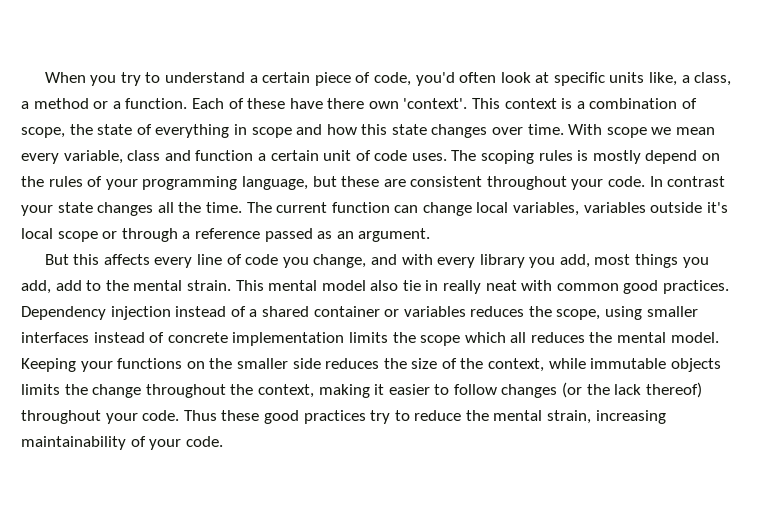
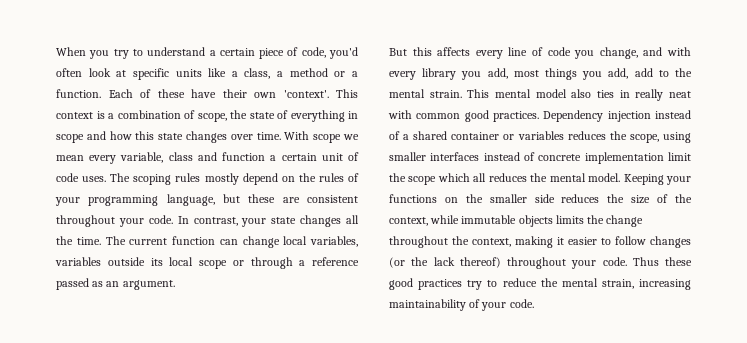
[649,72,678,86] like, -> [208,68,227,77] like
[327,98,365,109] there -> [222,89,247,98] their
[577,150,589,161] is -> (201, 177) none
[667,176,726,187] contrast -> [193,217,238,226] contrast,
[706,202,728,213] it's -> [150,258,163,266] its
[402,280,421,291] tie -> [597,90,614,98] ties
[348,332,388,343] limits -> [668,152,691,161] limit

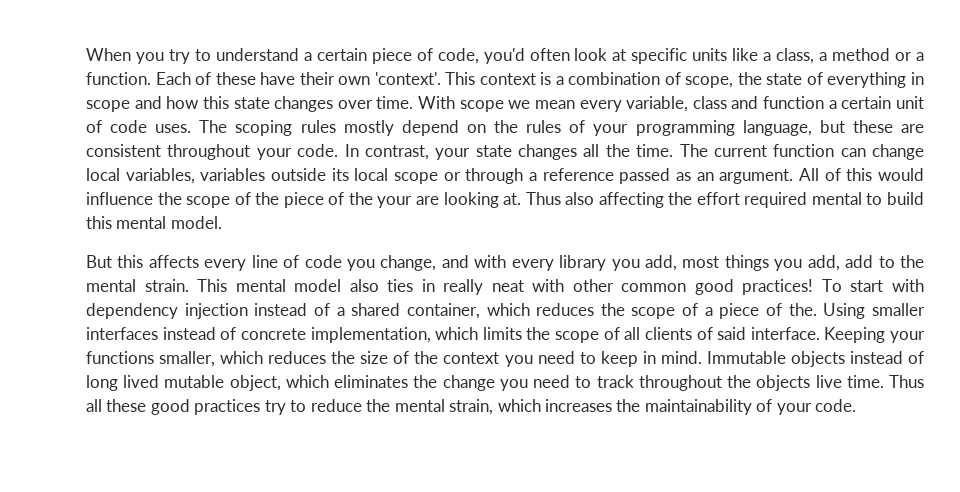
(175, 285) none -> [798,168,924,181] [86,192,924,208] [86,216,222,229] All of this would influence the scope of the piece of the your are looking at. Thus also affecting the effort required mental to build this mental model.
(412, 114) none -> [572,279,614,292] other
[493,110,604,122] practices. Dependency -> [742,279,924,295] [86,303,178,319] practices! To start with dependency
[451,131,691,143] container or variables reduces the scope, using -> [406,303,866,319] container, which reduces the scope of a piece of the. Using
[584,152,691,164] [389,173,691,185] [389,194,555,203] implementation limit the scope which all reduces the mental model. Keeping your functions on the smaller side -> [310,327,925,343] [86,351,264,367] implementation, which limits the scope of all clients of said interface. Keeping your functions smaller, which
[389,215,644,227] [389,236,691,248] [389,257,659,269] context, while immutable objects limits the change throughout the context, making it easier to follow changes (or the lack thereof) throughout your code. Thus -> [443,351,924,367] [86,375,925,391] [86,399,102,412] context you need to keep in mind. Immutable objects instead of long lived mutable object, which eliminates the change you need to track throughout the objects live time. Thus all
[639,279,691,290] increasing -> [497,399,641,412] which increases the

